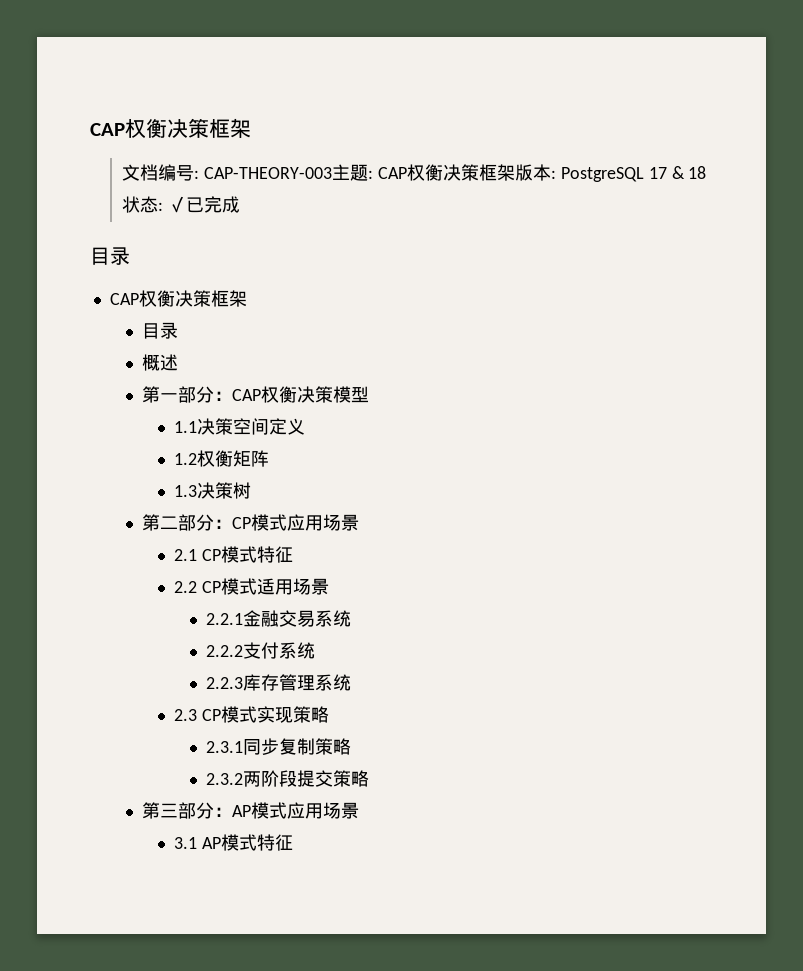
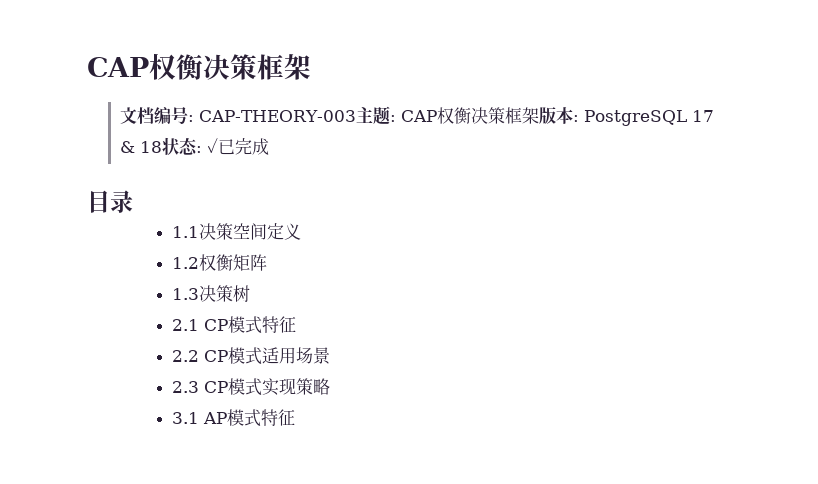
[109,290,247,307] [142,322,179,339] [142,354,179,371] [142,386,370,403] // CAP权衡决策框架 // 目录 // 概述 // 第一部分：CAP权衡决策模型 -> (133, 201) none
[142,514,360,531] // 第二部分：CP模式应用场景 -> (250, 293) none
[206,610,352,627] [206,642,316,659] [206,674,352,691] // 2.2.1金融交易系统 // 2.2.2支付系统 // 2.2.3库存管理系统 -> (330, 355) none
[206,738,352,755] [206,770,370,787] [142,802,360,819] // 2.3.1同步复制策略 // 2.3.2两阶段提交策略 // 第三部分：AP模式应用场景 -> (330, 386) none

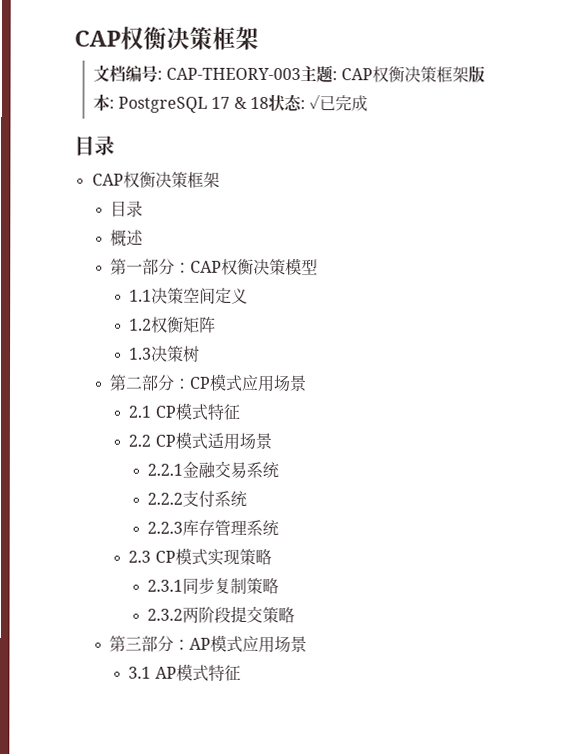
(133, 201) none -> [91,171,220,188] [110,200,144,217] [110,229,145,247] [110,258,319,276] // CAP权衡决策框架 // 目录 // 概述 // 第一部分：CAP权衡决策模型
(250, 293) none -> [109,373,308,392] // 第二部分：CP模式应用场景
(330, 355) none -> [147,460,280,479] [147,490,248,508] [147,519,280,536] // 2.2.1金融交易系统 // 2.2.2支付系统 // 2.2.3库存管理系统
(330, 386) none -> [147,577,280,594] [147,605,296,624] [109,634,308,653] // 2.3.1同步复制策略 // 2.3.2两阶段提交策略 // 第三部分：AP模式应用场景

